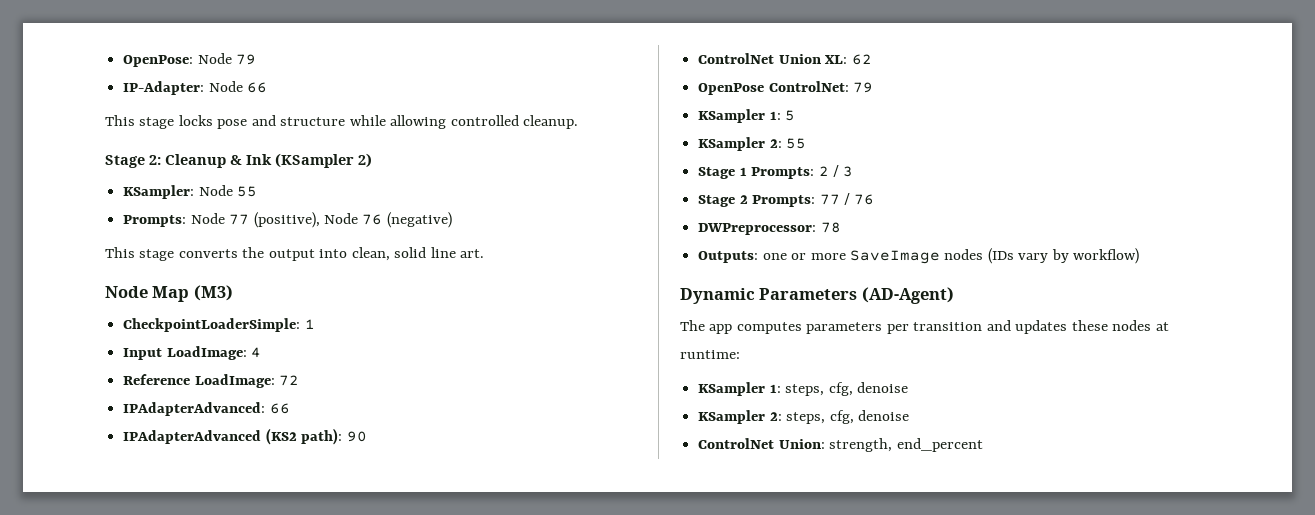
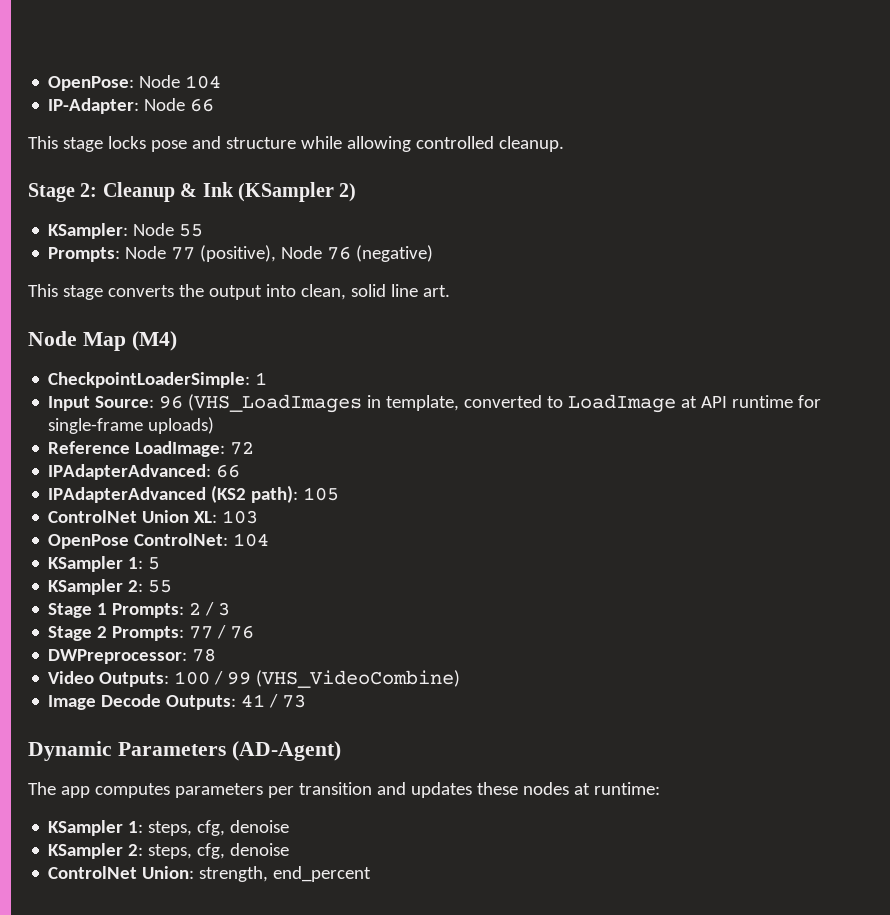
[236,54,257,65] 79 -> [185,75,222,89] 104
[193,285,233,301] (M3) -> [131,331,177,351] (M4)
[166,346,262,360] LoadImage: 4 -> [95,394,822,413] [48,417,215,434] Source: 96 (VHS_LoadImages in template, converted to LoadImage at API runtime for single-frame uploads)
[346,431,367,442] 90 -> [303,487,340,501] 105
[851,54,872,65] 62 -> [222,510,259,524] 103
[853,82,874,93] 79 -> [233,533,270,547] 104
[698,248,1140,264] Outputs: one or more SaveImage nodes (IDs vary by workflow) -> [48,670,461,688] [48,694,307,710] Video Outputs: 100 / 99 (VHS_VideoCombine) // Image Decode Outputs: 41 / 73

